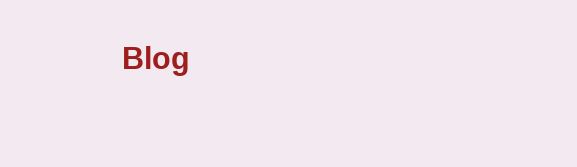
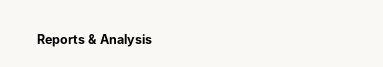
[122,46,190,76] Blog -> [37,34,152,47] Reports & Analysis

